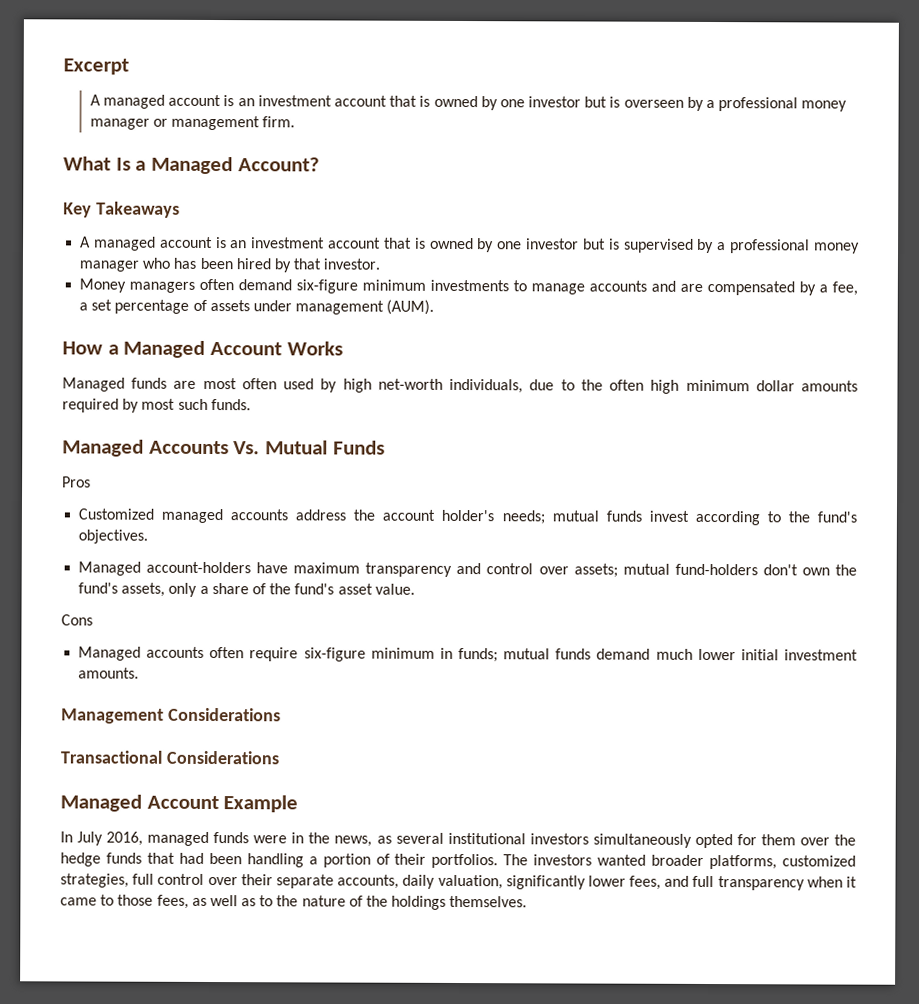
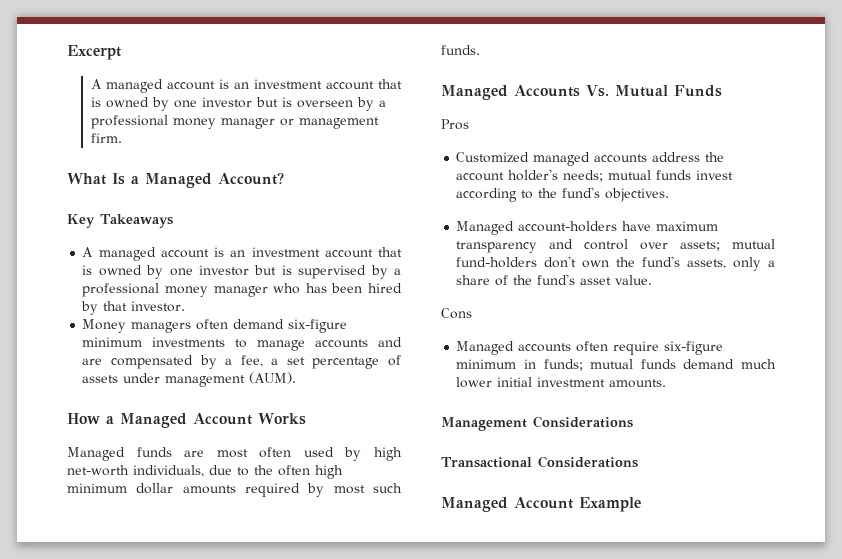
[60,831,856,849] [60,852,856,870] [60,873,857,891] [60,894,528,910] // In July 2016, managed funds were in the news, as several institutional investors simultaneously opted for them over the hedge funds that had been handling a portion of their portfolios. The investors wanted broader platforms, customized strategies, full control over their separate accounts, daily valuation, significantly lower fees, and full transparency when it came to those fees, as well as to the nature of the holdings themselves. -> (641, 504) none

